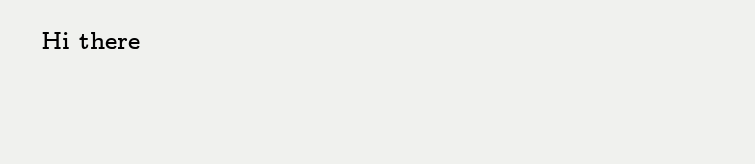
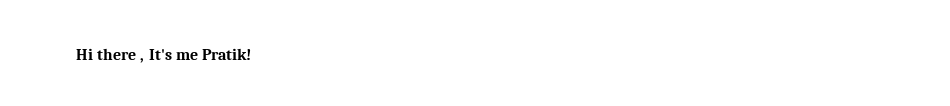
(140, 40) none -> [140,48,251,63] , It's me Pratik!

